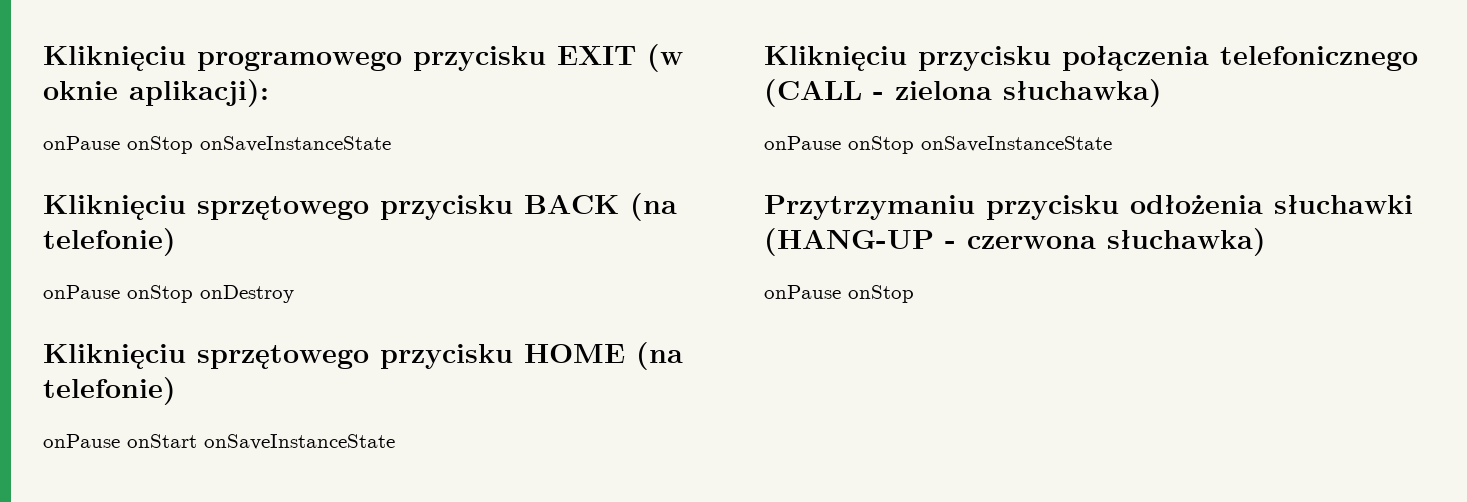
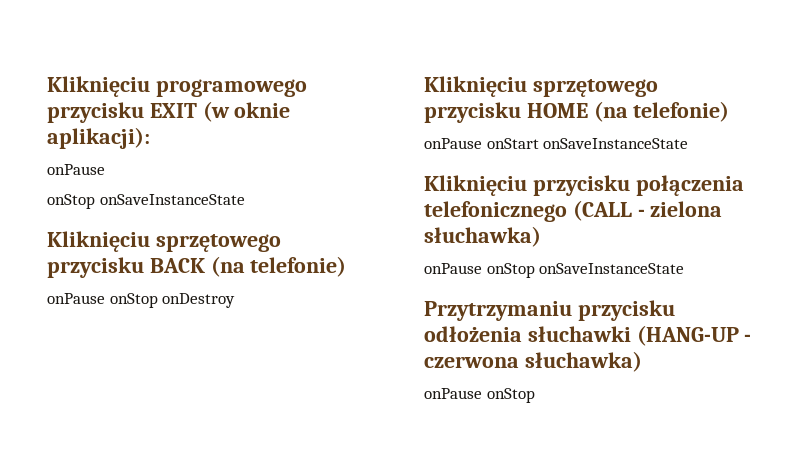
(120, 143) none -> (105, 169) //

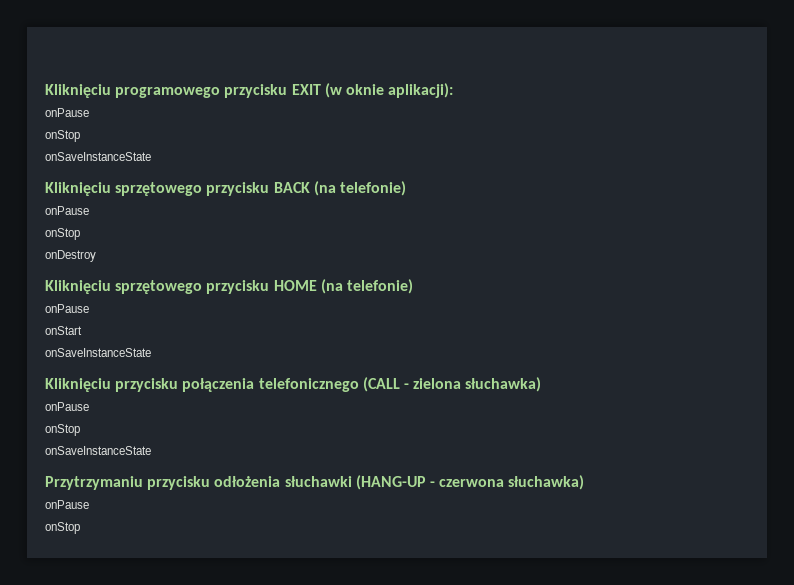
(95, 201) none -> (80, 136) //
[109,293,158,308] onStop -> [45,228,80,240] // onStop //
(482, 143) none -> (89, 308) //
(539, 143) none -> (82, 330) //
[486,263,535,278] onStop -> [45,424,80,436] // onStop //
(482, 393) none -> (89, 504) //

